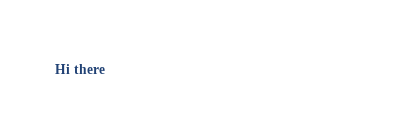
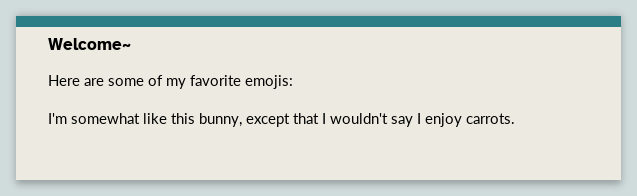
[55,64,105,74] Hi there -> [48,38,131,50] [48,75,293,89] [48,113,515,127] Welcome~ // Here are some of my favorite emojis: // I'm somewhat like this bunny, except that I wouldn't say I enjoy carrots.

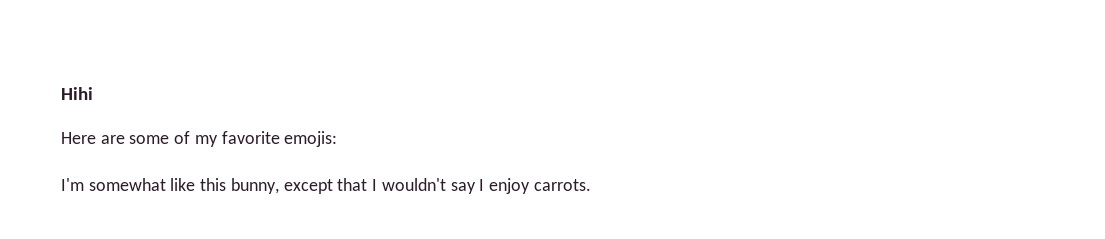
[48,38,131,50] Welcome~ -> [61,87,93,100] Hihi

